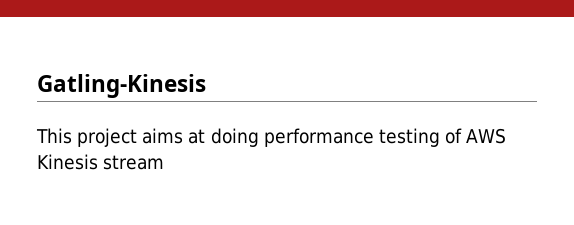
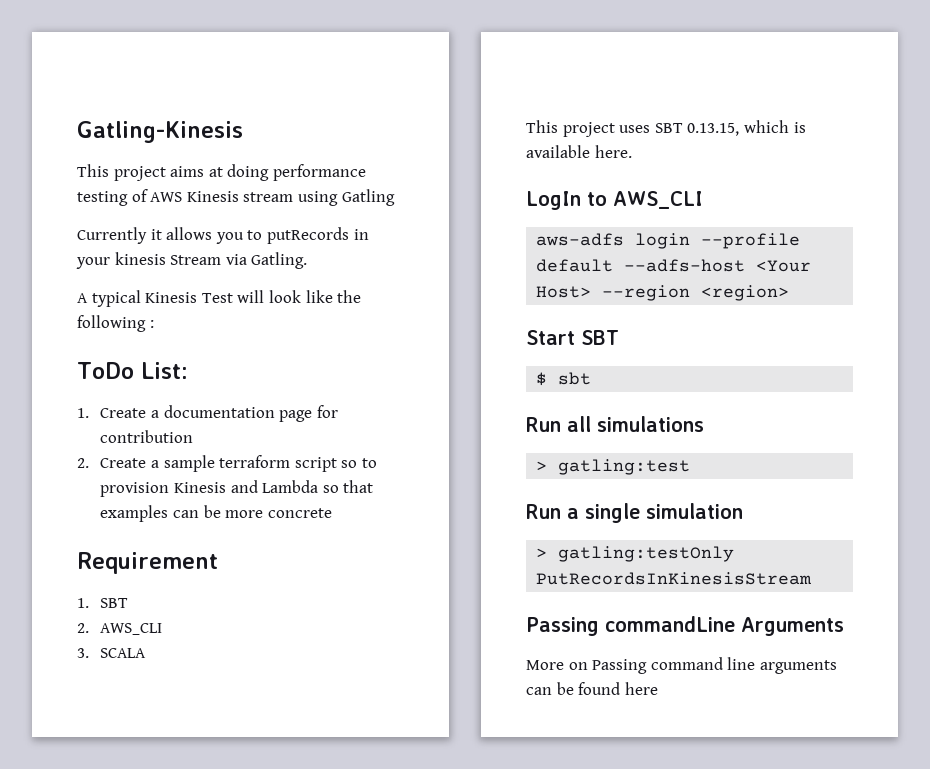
(165, 162) none -> [297,189,395,206] [77,227,369,244] [76,252,308,269] [77,290,362,307] [77,315,154,332] [77,362,188,379] [77,405,338,422] [100,430,194,443] [77,455,377,472] [100,480,374,497] [100,505,332,522] [77,552,218,574] [77,598,129,608] [77,623,163,635] [77,648,147,658] [526,120,806,137] [526,145,632,158] [526,191,703,210] [536,233,801,249] [536,259,812,272] [536,285,790,301] [526,330,619,345] [536,372,592,386] [526,416,704,432] [536,459,691,475] [526,503,743,523] [536,546,735,562] [536,572,813,585] [526,616,844,636] [526,657,837,674] [526,682,658,695] using Gatling // Currently it allows you to putRecords in your kinesis Stream via Gatling. // A typical Kinesis Test will look like the following : // ToDo List: // 1. Create a documentation page for contribution // 2. Create a sample terraform script so to provision Kinesis and Lambda so that examples can be more concrete // Requirement // 1. SBT // 2. AWS_CLI // 3. SCALA // This project uses SBT 0.13.15, which is available here. // LogIn to AWS_CLI // aws-adfs login --profile default --adfs-host <Your Host> --region <region> // Start SBT // $ sbt // Run all simulations // > gatling:test // Run a single simulation // > gatling:testOnly PutRecordsInKinesisStream // Passing commandLine Arguments // More on Passing command line arguments can be found here

